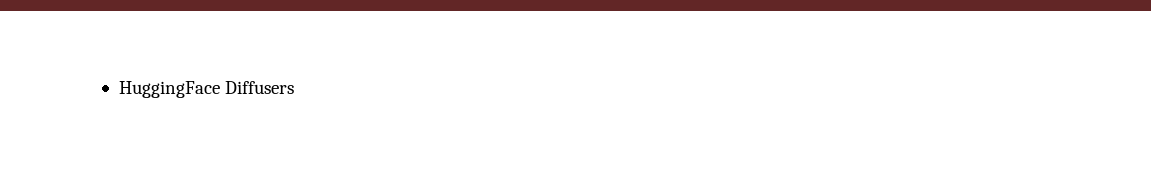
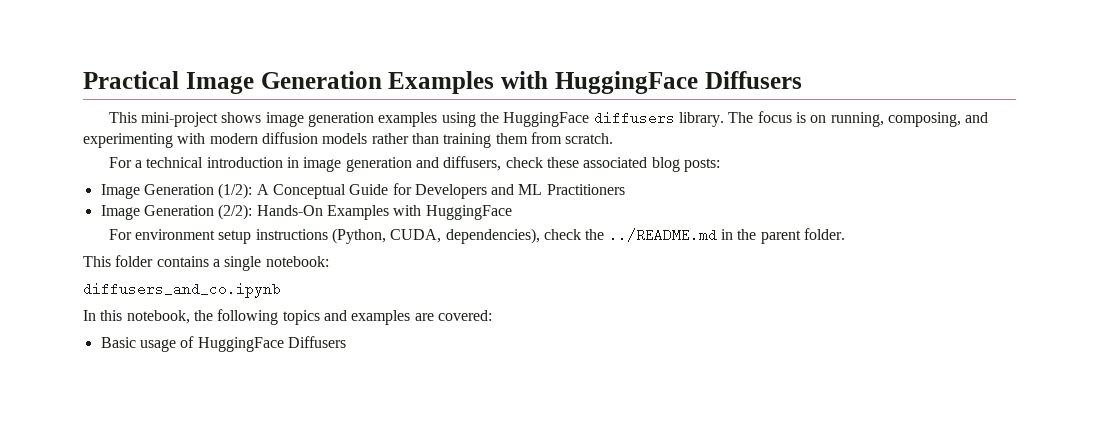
(118, 89) none -> [83,71,802,94] [108,111,989,127] [83,132,614,148] [108,156,720,172] [100,183,625,199] [100,204,512,220] [108,228,845,244] [83,255,329,271] [83,282,281,298] [83,309,492,325] [100,336,195,352] Practical Image Generation Examples with HuggingFace Diffusers // This mini-project shows image generation examples using the HuggingFace diffusers library. The focus is on running, composing, and experimenting with modern diffusion models rather than training them from scratch. // For a technical introduction in image generation and diffusers, check these associated blog posts: // Image Generation (1/2): A Conceptual Guide for Developers and ML Practitioners // Image Generation (2/2): Hands-On Examples with HuggingFace // For environment setup instructions (Python, CUDA, dependencies), check the ../README.md in the parent folder. // This folder contains a single notebook: // diffusers_and_co.ipynb // In this notebook, the following topics and examples are covered: // Basic usage of

